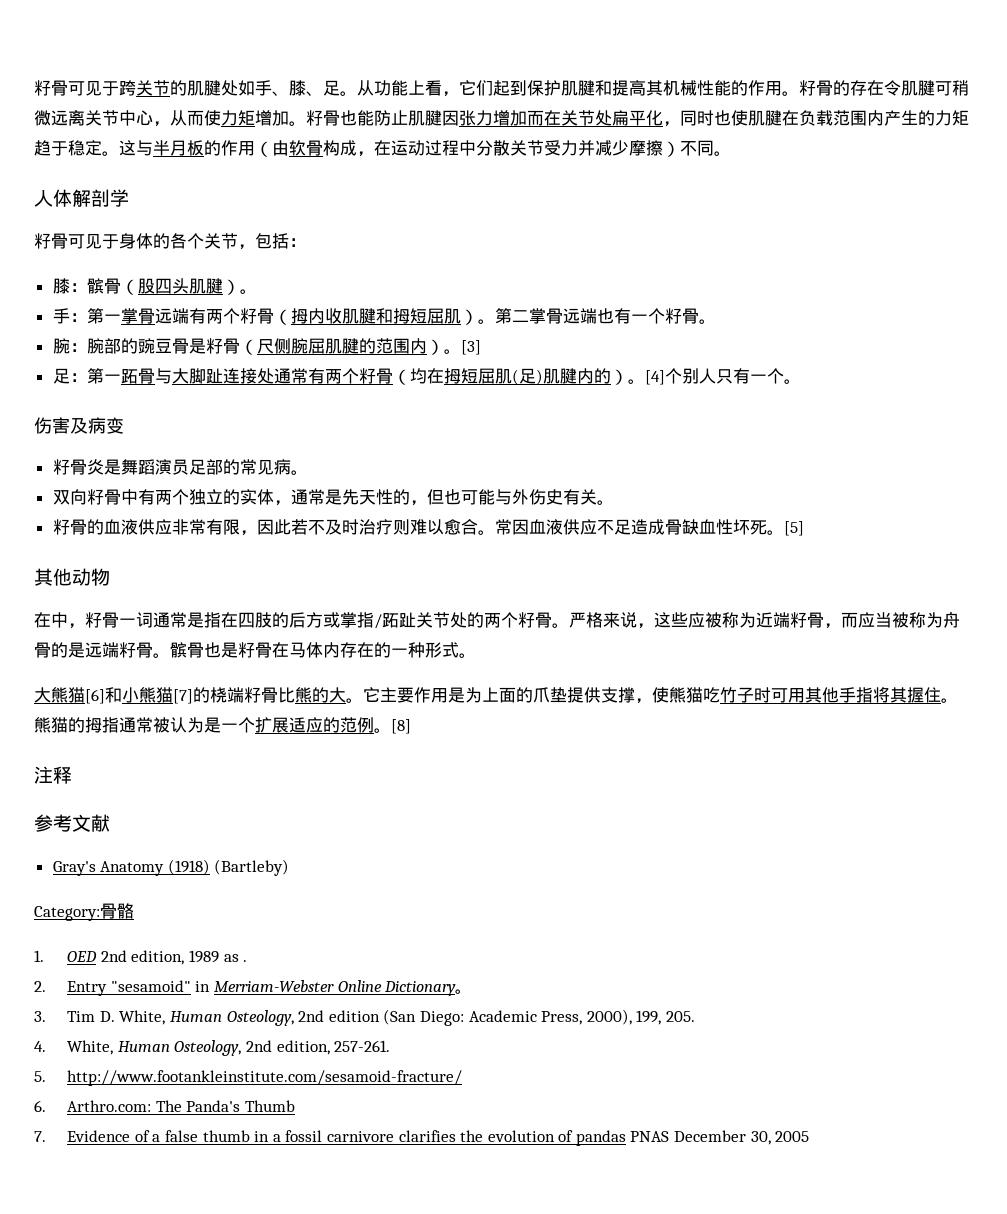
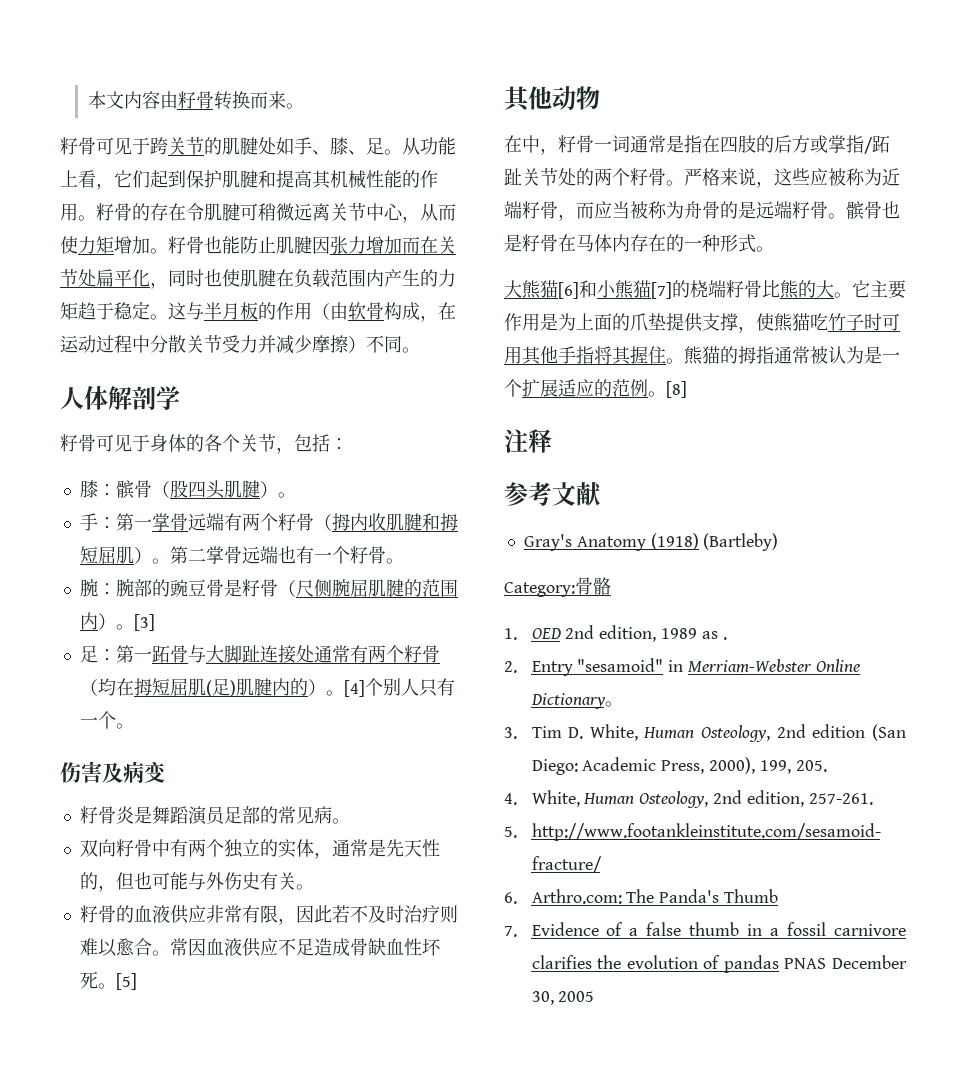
(34, 88) none -> [87,91,304,110] 本文内容由籽骨转换而来。 //

